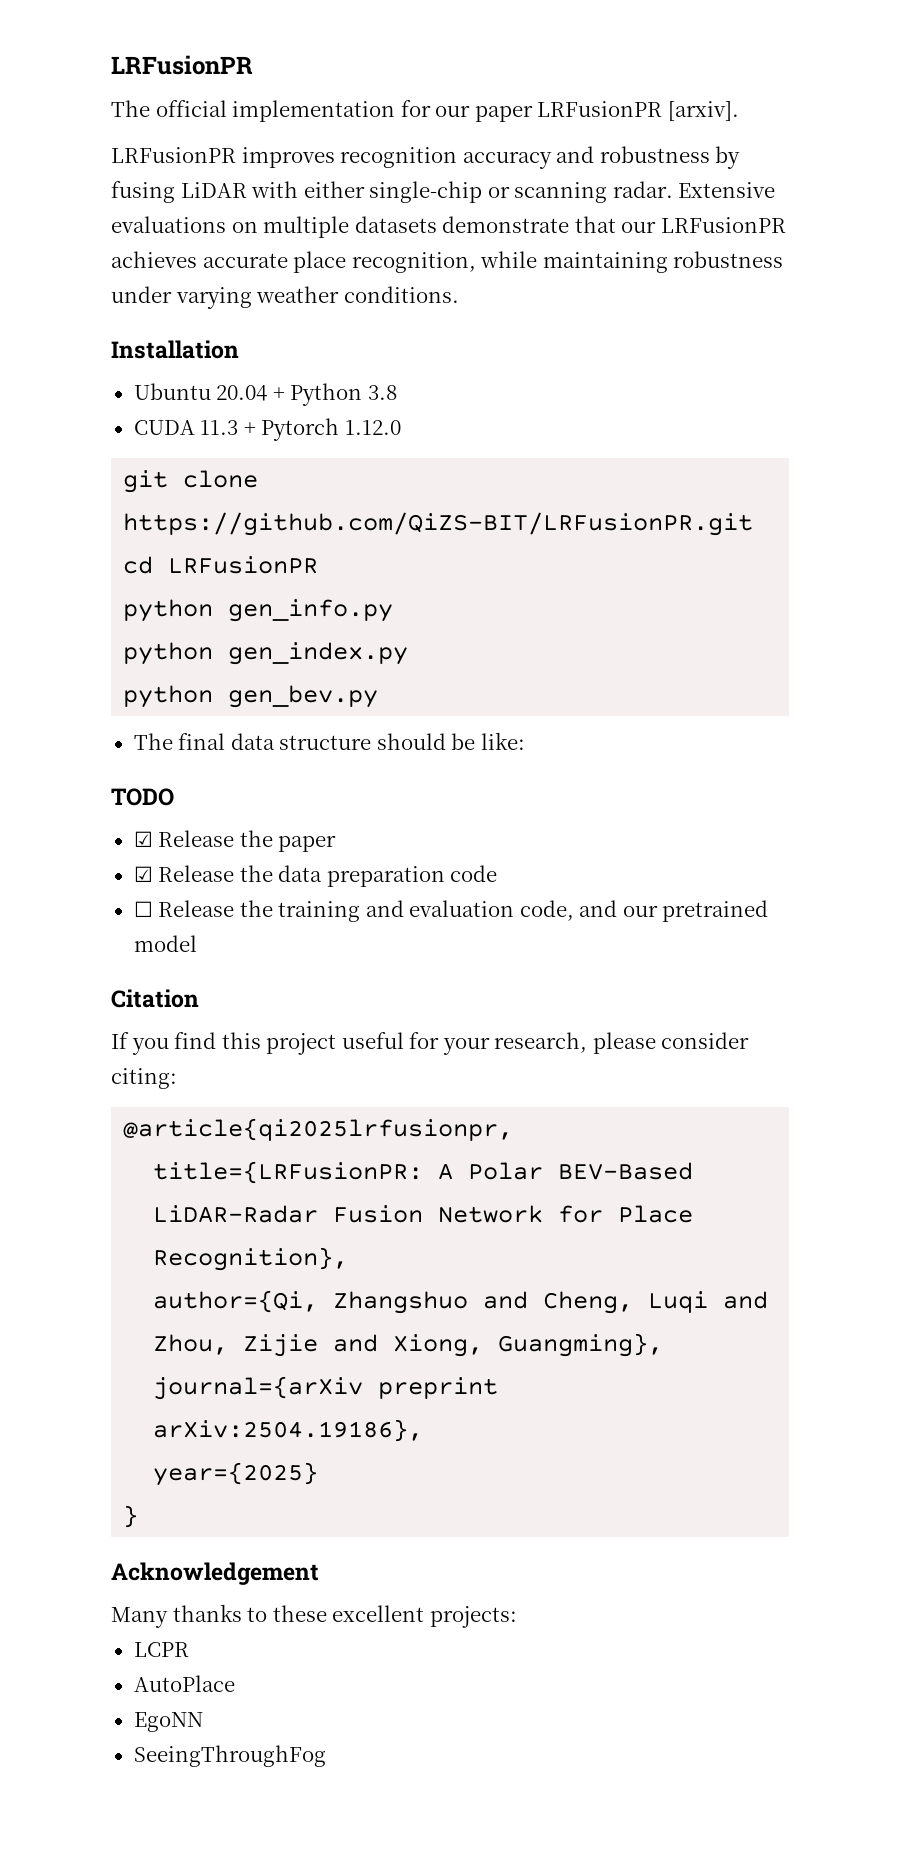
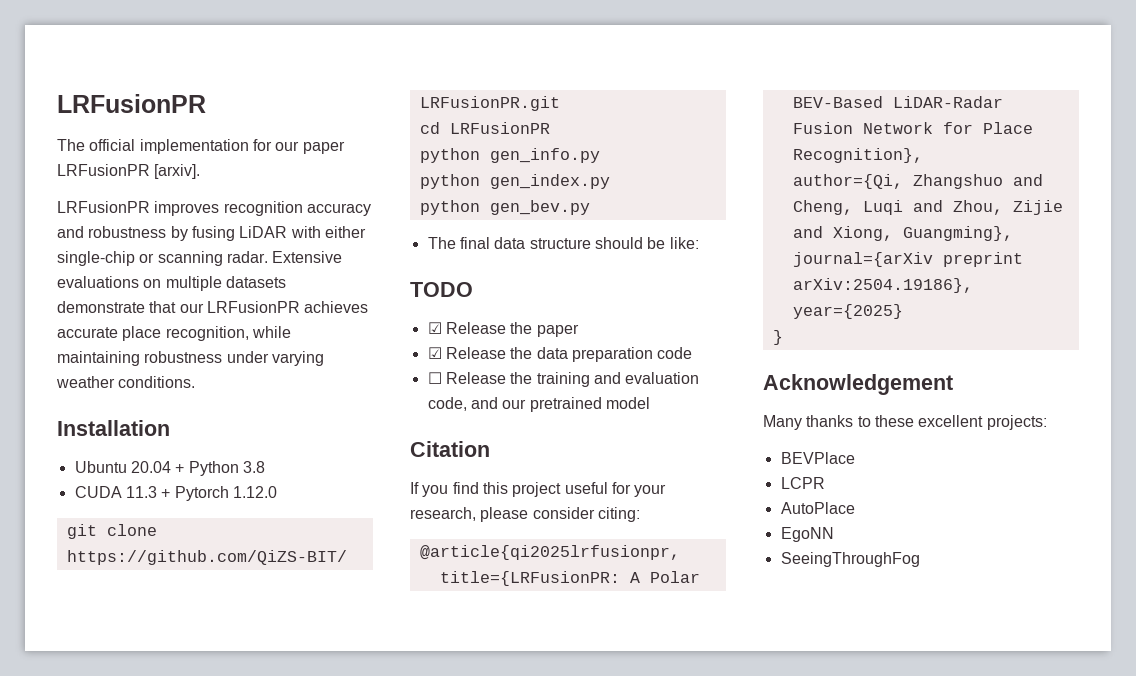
(517, 1617) none -> [780,452,855,464] // BEVPlace

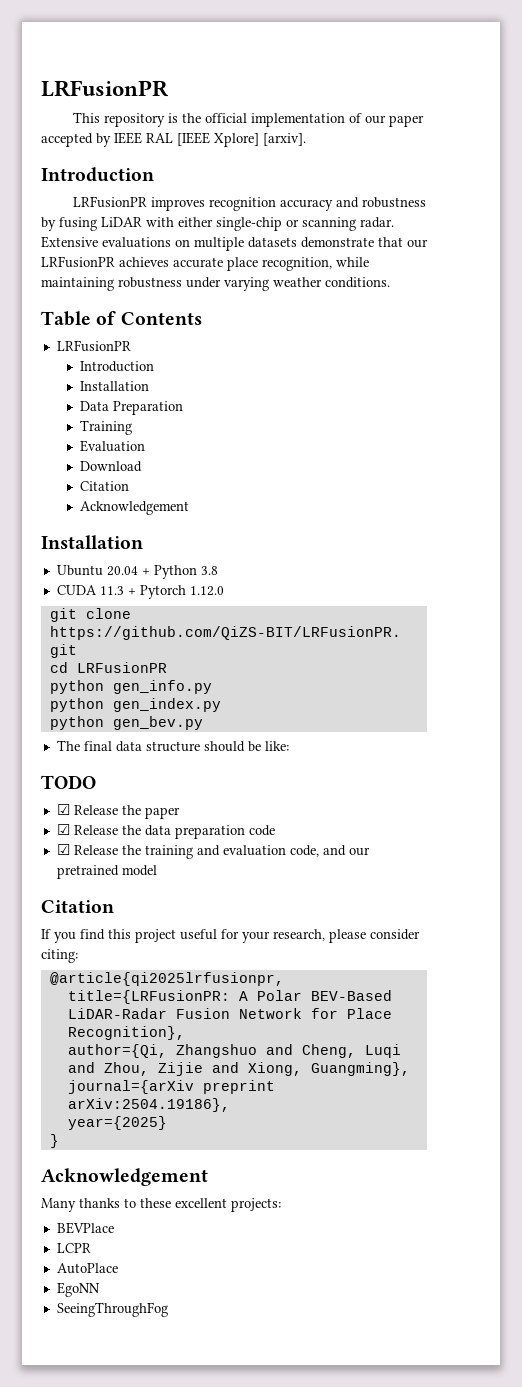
[57,94,206,113] [57,139,85,151] LRFusionPR // The -> [41,80,168,97] [73,112,202,127] LRFusionPR // This repository is the
[252,139,272,151] for -> [349,113,363,123] of
[57,164,150,176] LRFusionPR -> [41,132,259,147] accepted by IEEE RAL [IEEE Xplore]
(201, 171) none -> [41,167,154,182] // Introduction
(196, 382) none -> [41,311,202,326] [56,340,131,352] [79,361,154,372] [79,381,149,391] [79,401,183,415] [79,420,132,435] [79,440,145,452] [79,461,142,472] [79,481,129,491] [79,501,189,515] // Table of Contents // LRFusionPR // Introduction // Installation // Data Preparation // Training // Evaluation // Download // Citation // Acknowledgement
[427,372,442,384] ☐ -> [56,844,70,855] ☑

